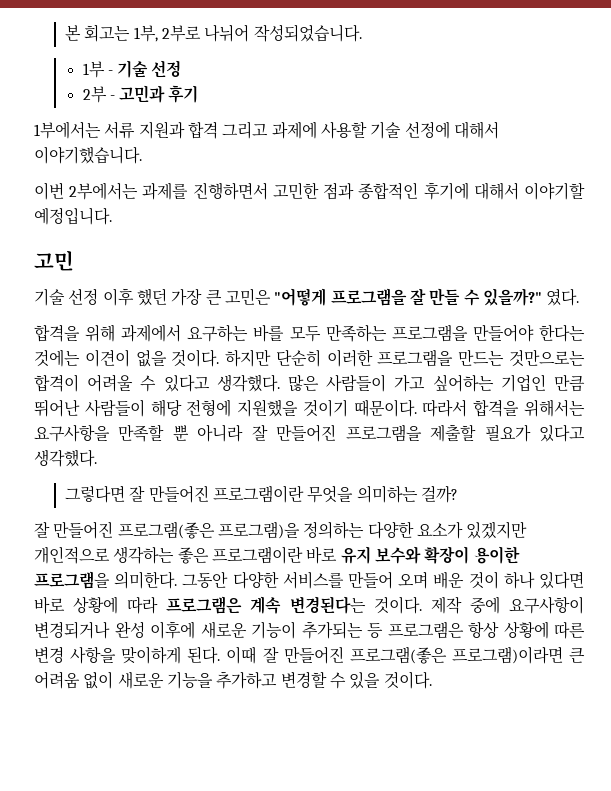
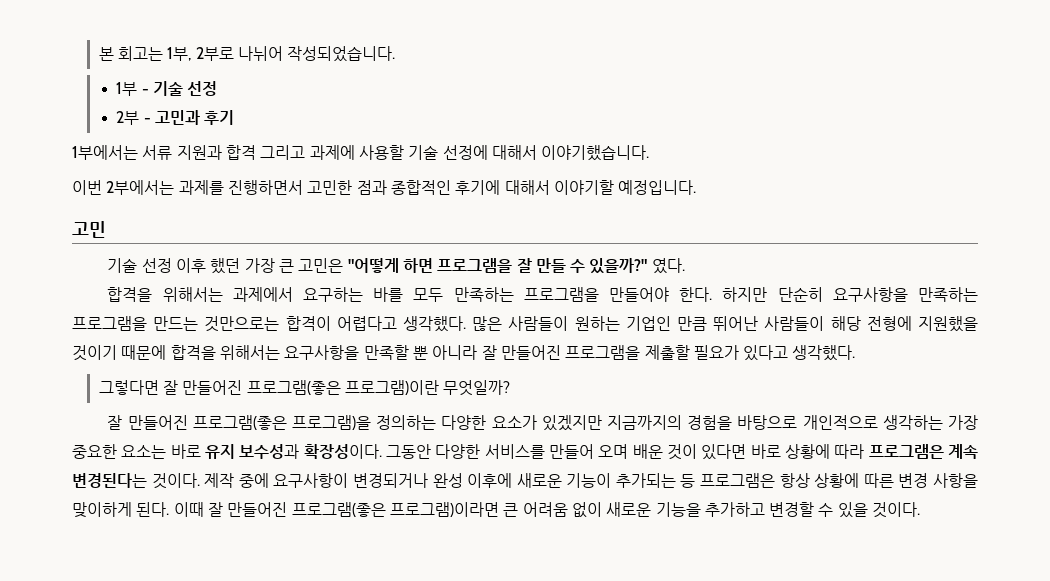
(327, 297) none -> [402,258,433,273] 하면
[85,324,116,342] 위해 -> [162,287,223,302] 위해서는
[538,324,585,342] [34,349,373,367] 한다는 것에는 이견이 없을 것이다. 하지만 단순히 이러한 -> [679,287,978,302] 한다. 하지만 단순히 요구사항을 만족하는
[87,374,210,392] 어려울 수 있다고 -> [336,316,397,331] 어렵다고
[394,374,494,392] 가고 싶어하는 -> [574,316,620,331] 원하는
[353,399,468,417] 때문이다. 따라서 -> [121,345,167,360] 때문에
[212,485,458,503] 프로그램이란 무엇을 의미하는 걸까? -> [246,380,511,396] 프로그램(좋은 프로그램)이란 무엇일까?
[34,546,520,564] [34,571,178,589] 개인적으로 생각하는 좋은 프로그램이란 바로 유지 보수와 확장이 용이한 프로그램을 의미한다. -> [606,415,978,430] [72,444,382,459] 지금까지의 경험을 바탕으로 개인적으로 생각하는 가장 중요한 요소는 바로 유지 보수성과 확장성이다.
[503,571,535,589] 하나 -> (698, 452) none

